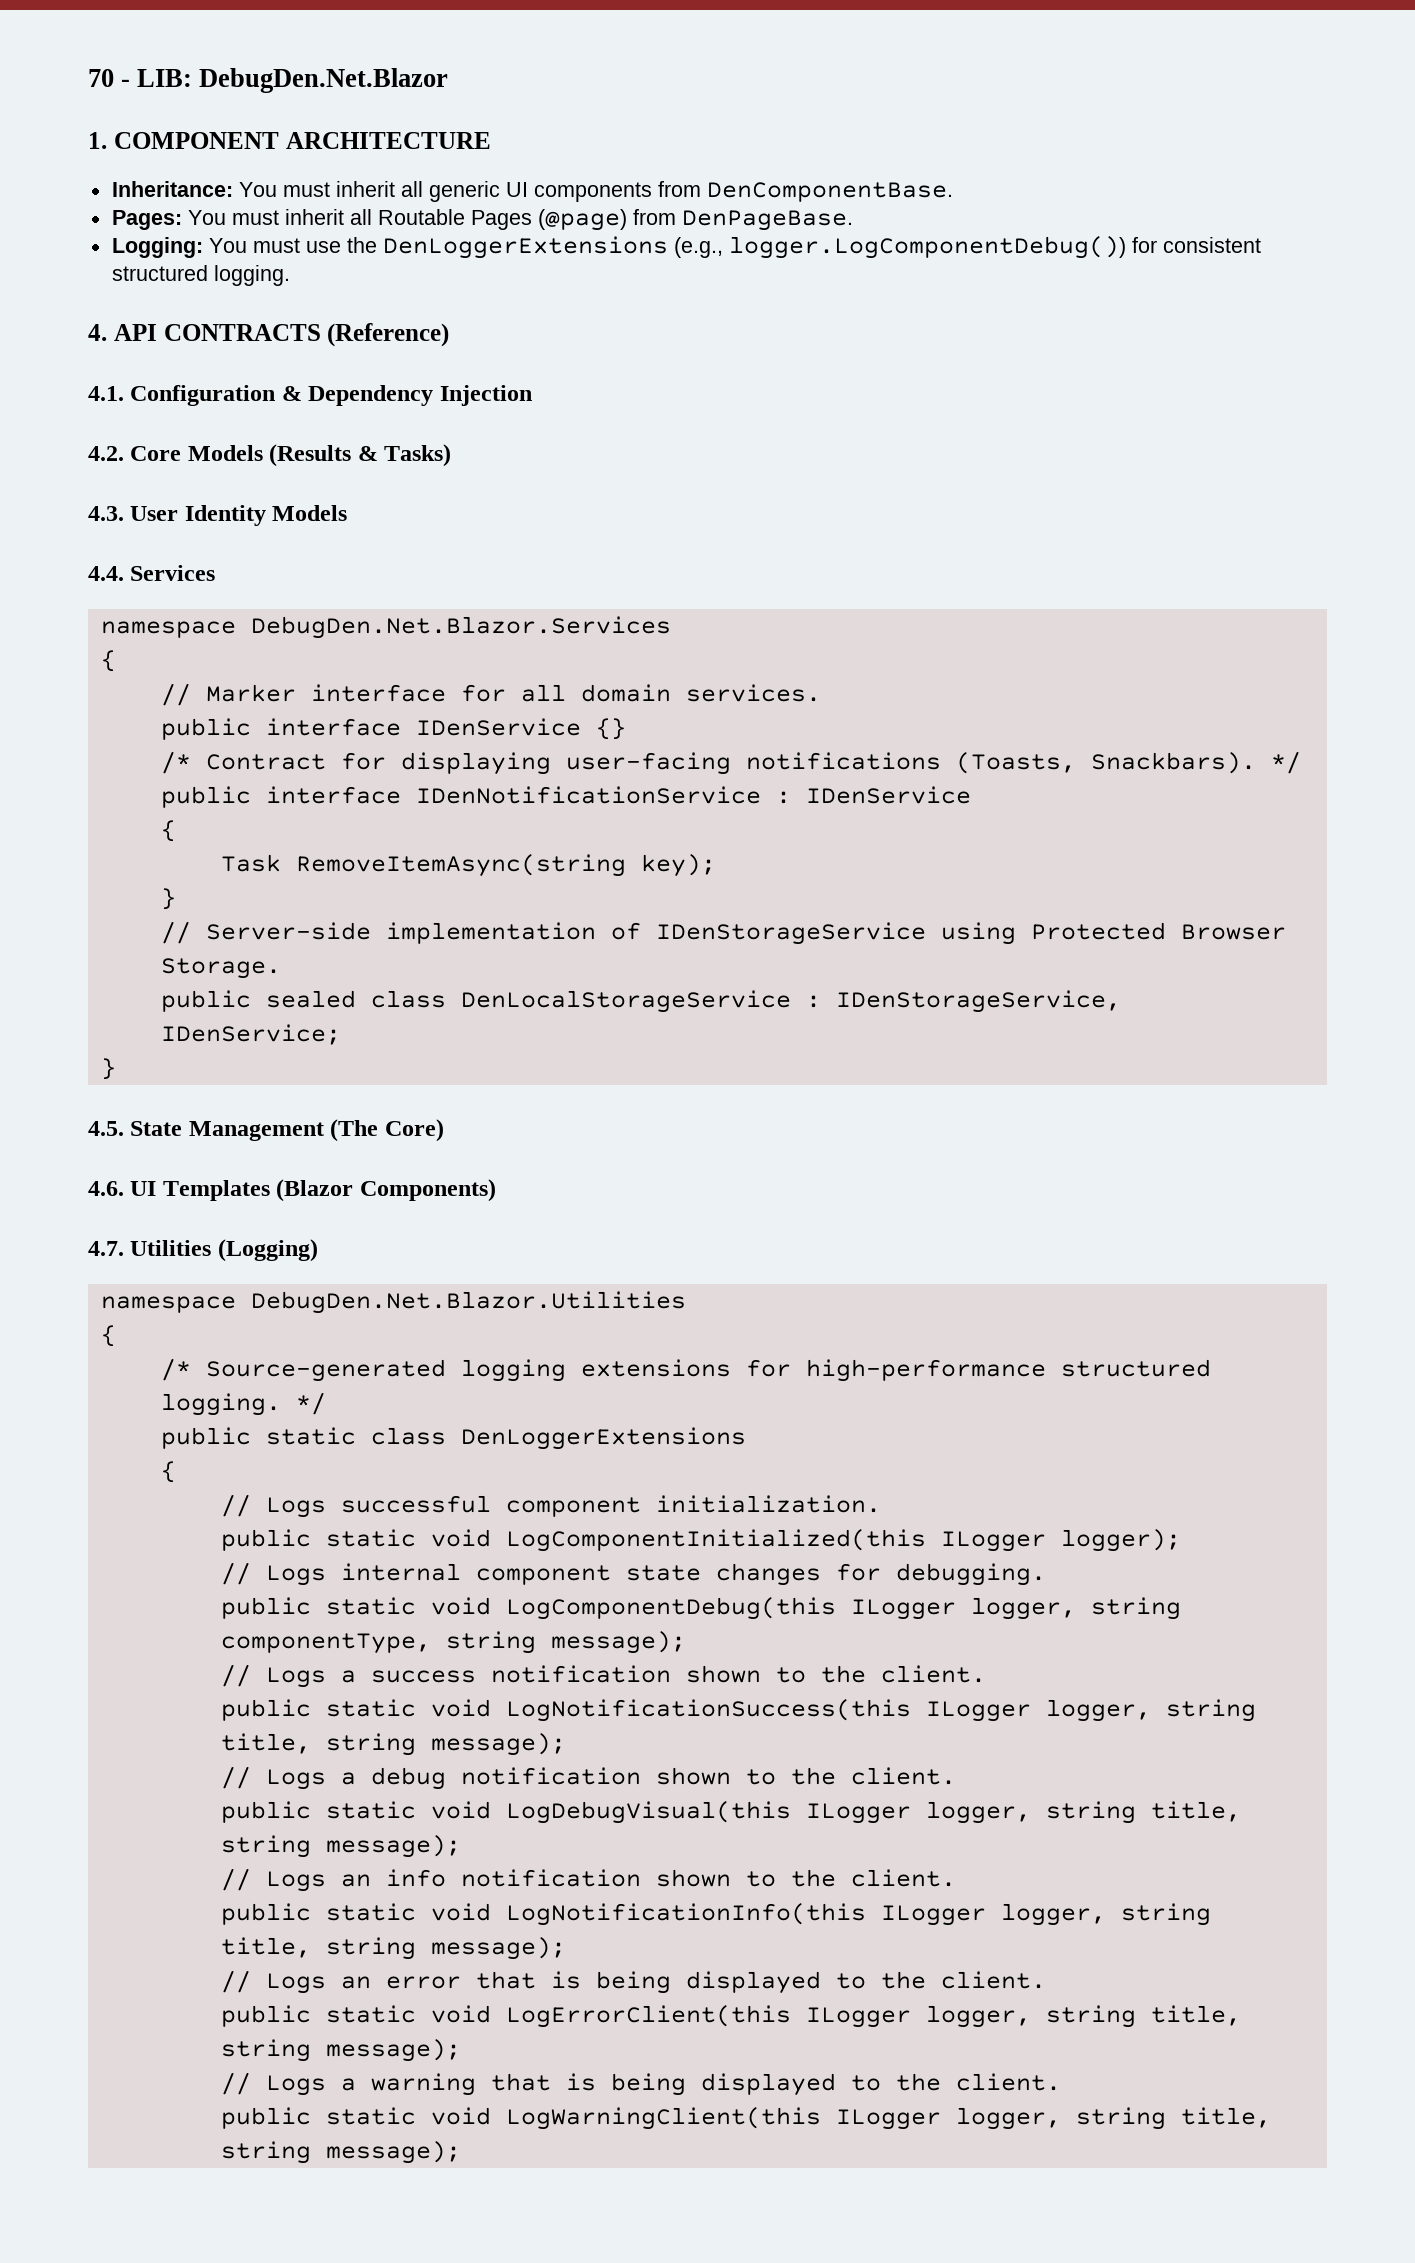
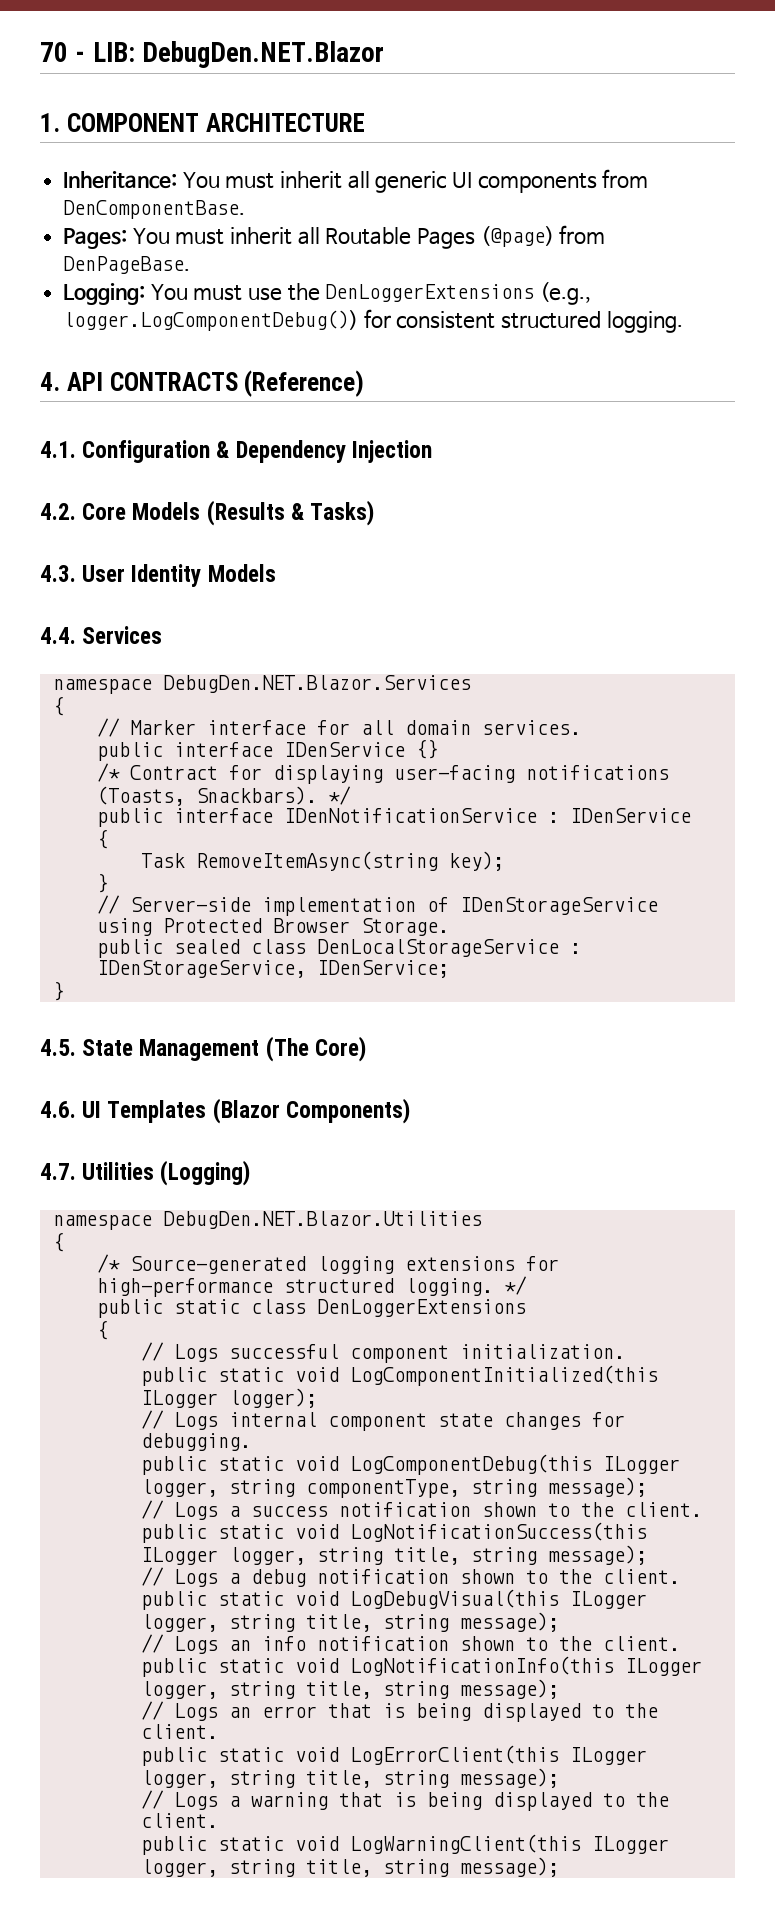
[199,68,449,93] DebugDen.Net.Blazor -> [141,41,384,68] DebugDen.NET.Blazor
[250,616,671,639] DebugDen.Net.Blazor.Services -> [162,675,471,693] DebugDen.NET.Blazor.Services
[250,1291,686,1314] DebugDen.Net.Blazor.Utilities -> [162,1211,482,1229] DebugDen.NET.Blazor.Utilities

